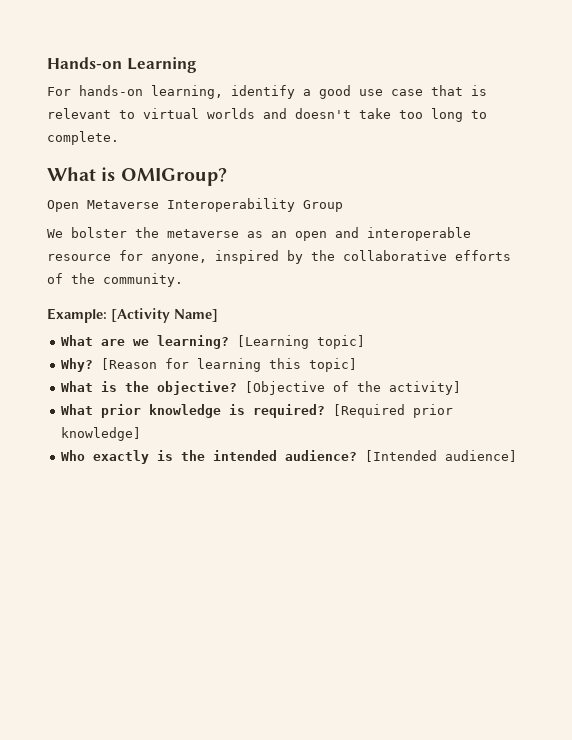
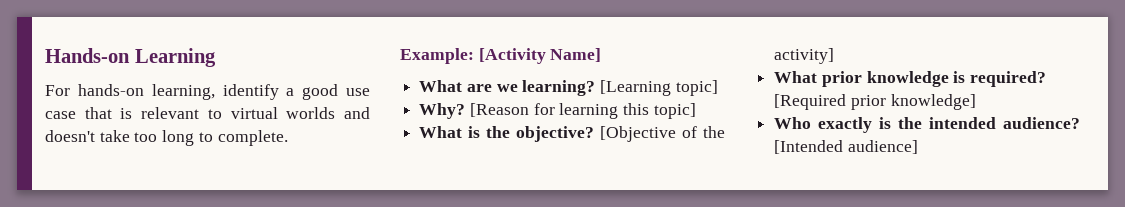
[47,167,227,186] [47,198,343,212] [47,227,471,241] [47,250,511,264] [47,273,183,287] // What is OMIGroup? // Open Metaverse Interoperability Group // We bolster the metaverse as an open and interoperable resource for anyone, inspired by the collaborative efforts of the community. -> (288, 138) none

